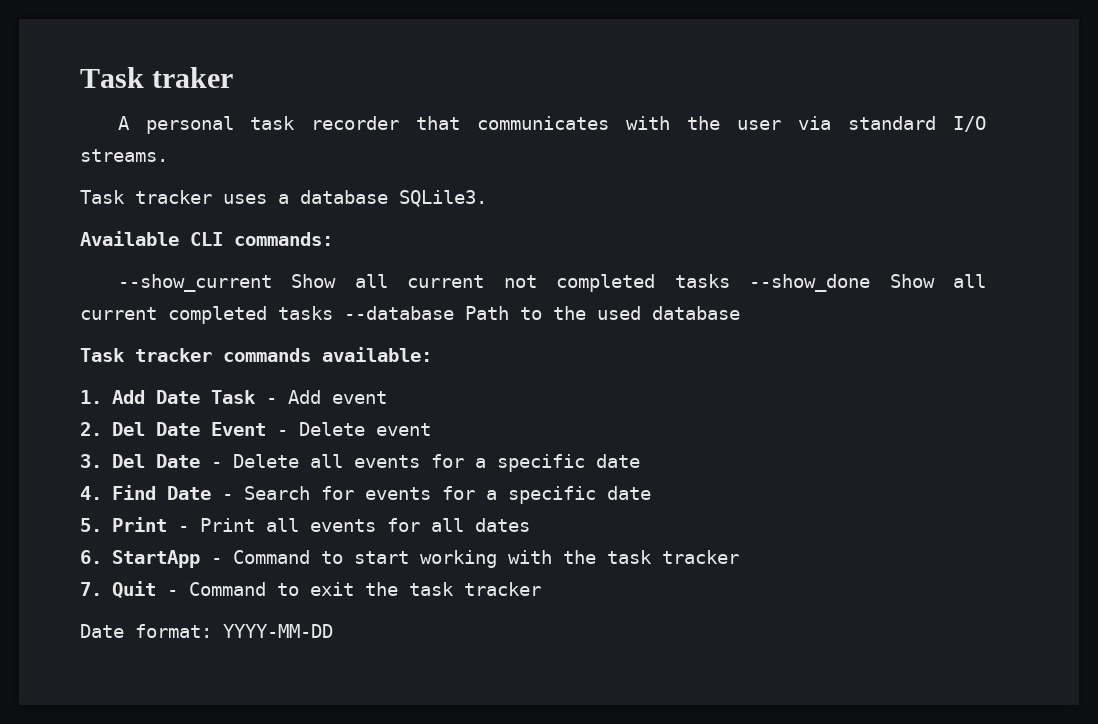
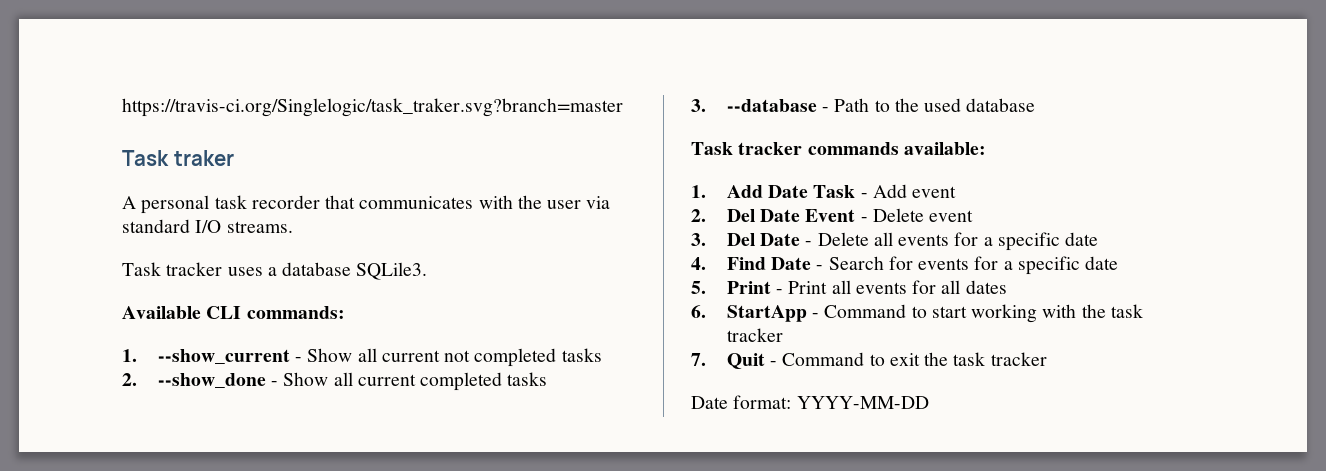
(80, 77) none -> [122,98,623,117] https://travis-ci.org/Singlelogic/task_traker.svg?branch=master //
[117,274,272,292] --show_current -> [122,349,303,364] 1. --show_current -
[749,274,871,292] --show_done -> [122,373,279,388] // 2. --show_done -
[344,306,454,320] --database -> [691,99,830,112] // 3. --database -

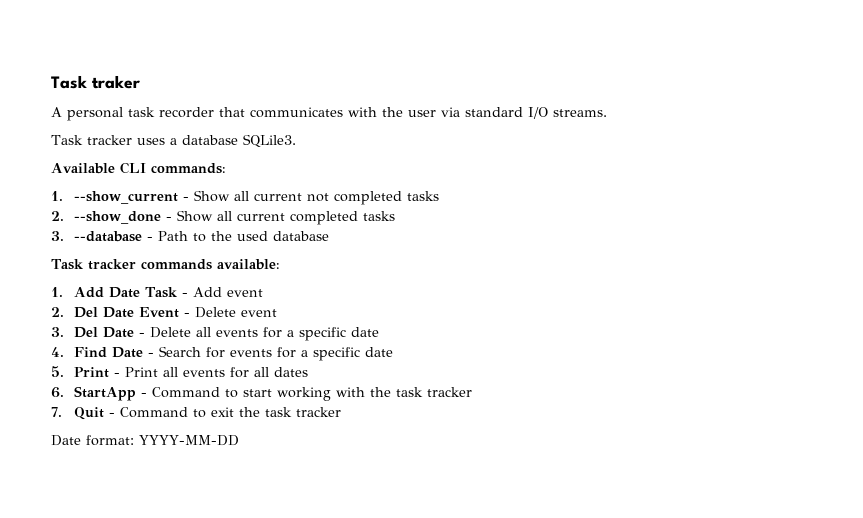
[122,98,623,117] https://travis-ci.org/Singlelogic/task_traker.svg?branch=master // -> (51, 82) none

